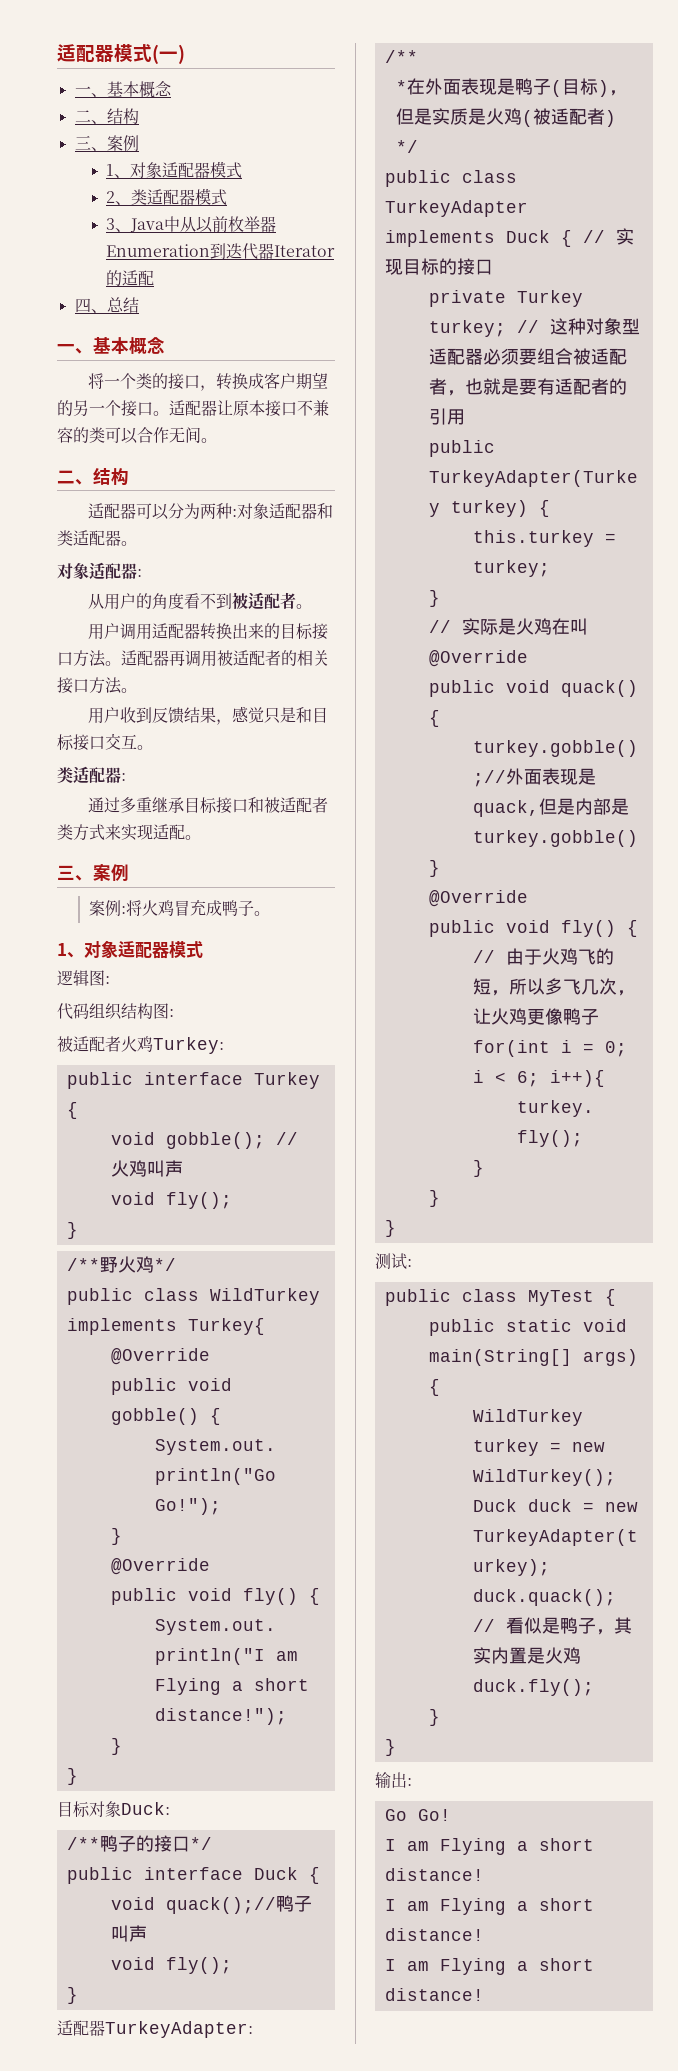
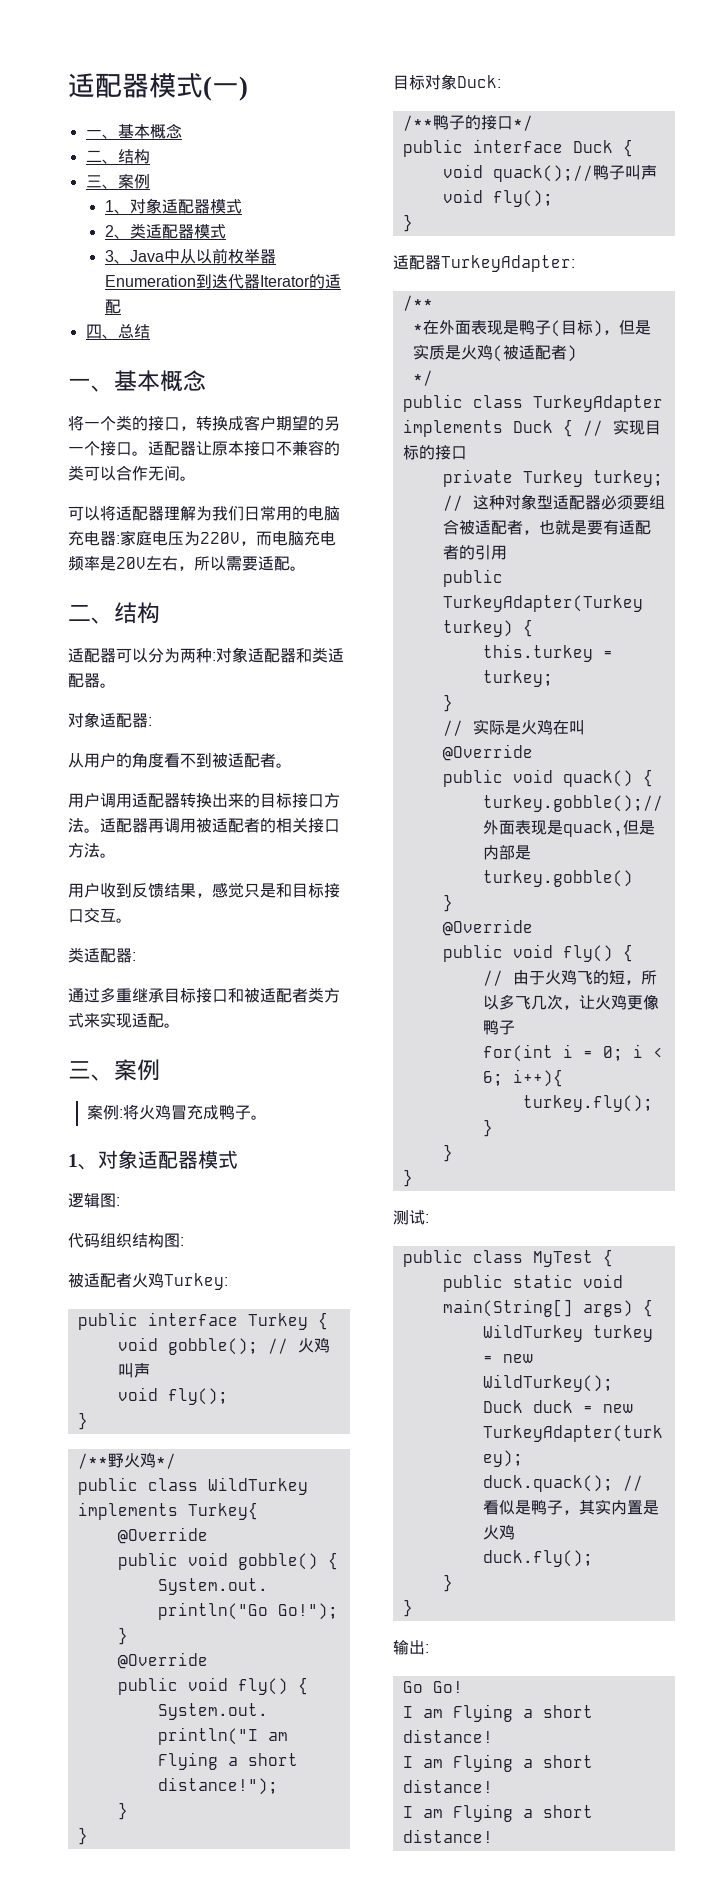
(217, 440) none -> [68,505,340,521] [68,530,336,546] [68,556,306,571] // 可以将适配器理解为我们日常用的电脑充电器:家庭电压为220V，而电脑充电频率是20V左右，所以需要适配。

